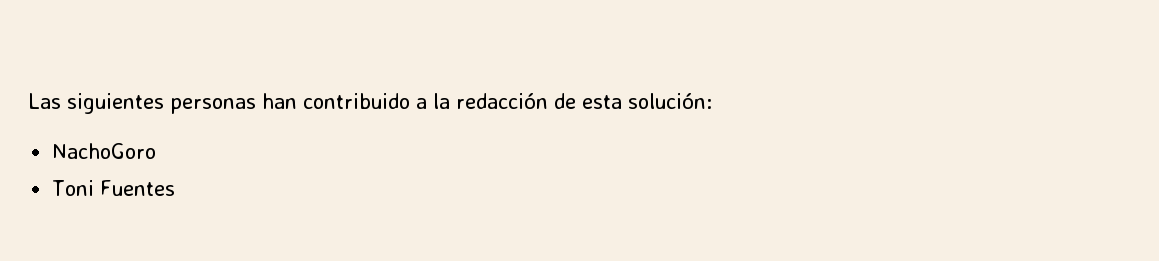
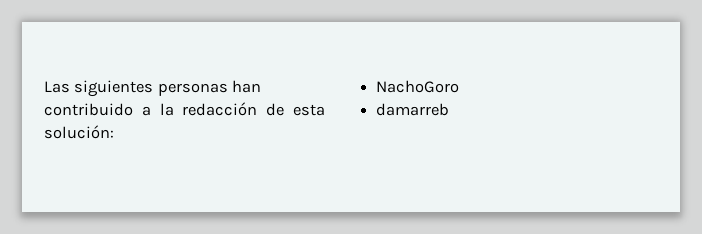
[52,180,176,196] Toni Fuentes -> [376,103,450,116] damarreb

